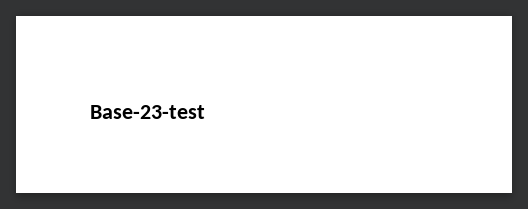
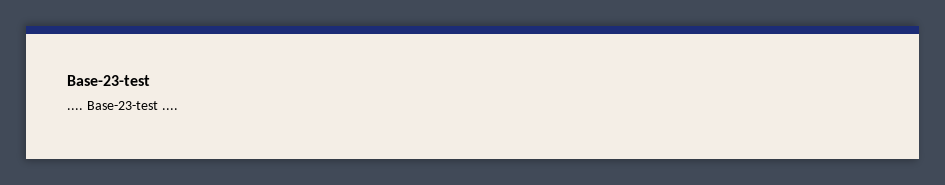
[90,105,205,119] Base-23-test -> [67,75,150,86] [67,101,178,110] Base-23-test // .... Base-23-test ....

